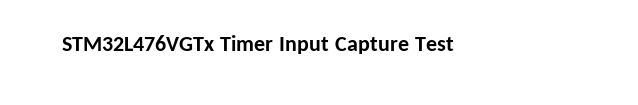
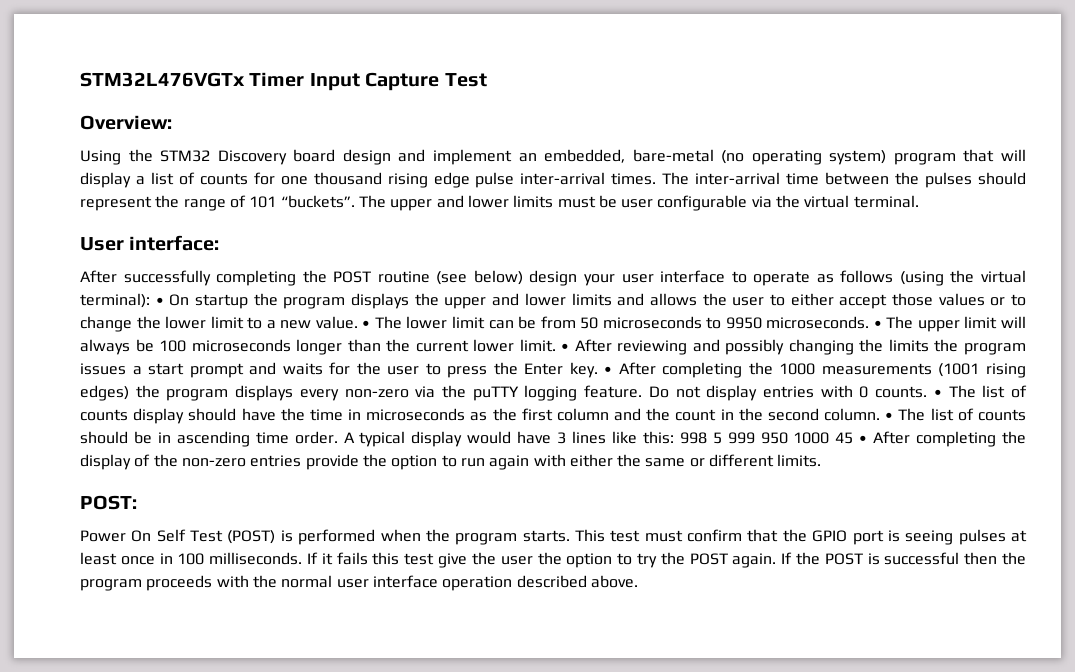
(454, 44) none -> [80,115,172,130] [80,149,1026,165] [80,172,1026,188] [80,195,919,211] [80,235,220,251] [80,270,1026,286] [80,293,1026,309] [80,316,1026,332] [80,339,1026,355] [80,362,1026,378] [80,385,1027,401] [80,408,1026,424] [80,431,1026,447] [80,454,822,470] [80,495,137,510] [80,529,1028,545] [80,552,1026,568] [80,575,638,591] // Overview: // Using the STM32 Discovery board design and implement an embedded, bare-metal (no operating system) program that will display a list of counts for one thousand rising edge pulse inter-arrival times. The inter-arrival time between the pulses should represent the range of 101 “buckets”. The upper and lower limits must be user configurable via the virtual terminal. // User interface: // After successfully completing the POST routine (see below) design your user interface to operate as follows (using the virtual terminal): • On startup the program displays the upper and lower limits and allows the user to either accept those values or to change the lower limit to a new value. • The lower limit can be from 50 microseconds to 9950 microseconds. • The upper limit will always be 100 microseconds longer than the current lower limit. • After reviewing and possibly changing the limits the program issues a start prompt and waits for the user to press the Enter key. • After completing the 1000 measurements (1001 rising edges) the program displays every non-zero via the puTTY logging feature. Do not display entries with 0 counts. • The list of counts display should have the time in microseconds as the first column and the count in the second column. • The list of counts should be in ascending time order. A typical display would have 3 lines like this: 998 5 999 950 1000 45 • After completing the display of the non-zero entries provide the option to run again with either the same or different limits. // POST: // Power On Self Test (POST) is performed when the program starts. This test must confirm that the GPIO port is seeing pulses at least once in 100 milliseconds. If it fails this test give the user the option to try the POST again. If the POST is successful then the program proceeds with the normal user interface operation described above.

